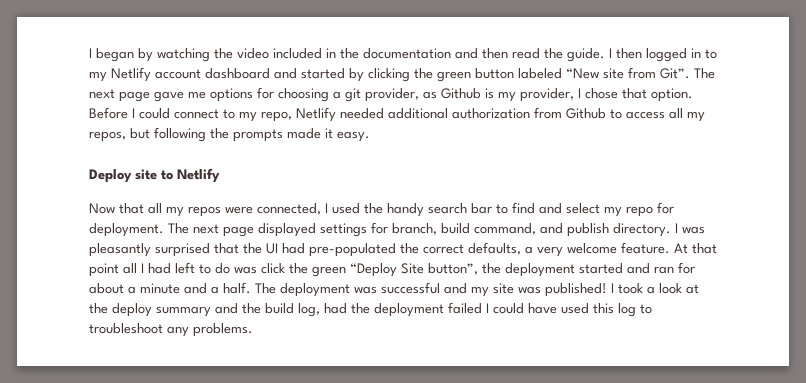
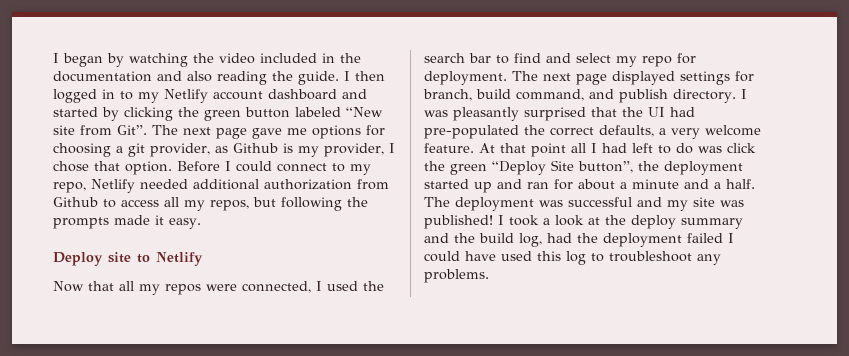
[482,48,540,59] then read -> [187,71,267,85] also reading
[387,203,424,217] handy -> (384, 286) none
(623, 268) none -> [474,182,492,193] up

